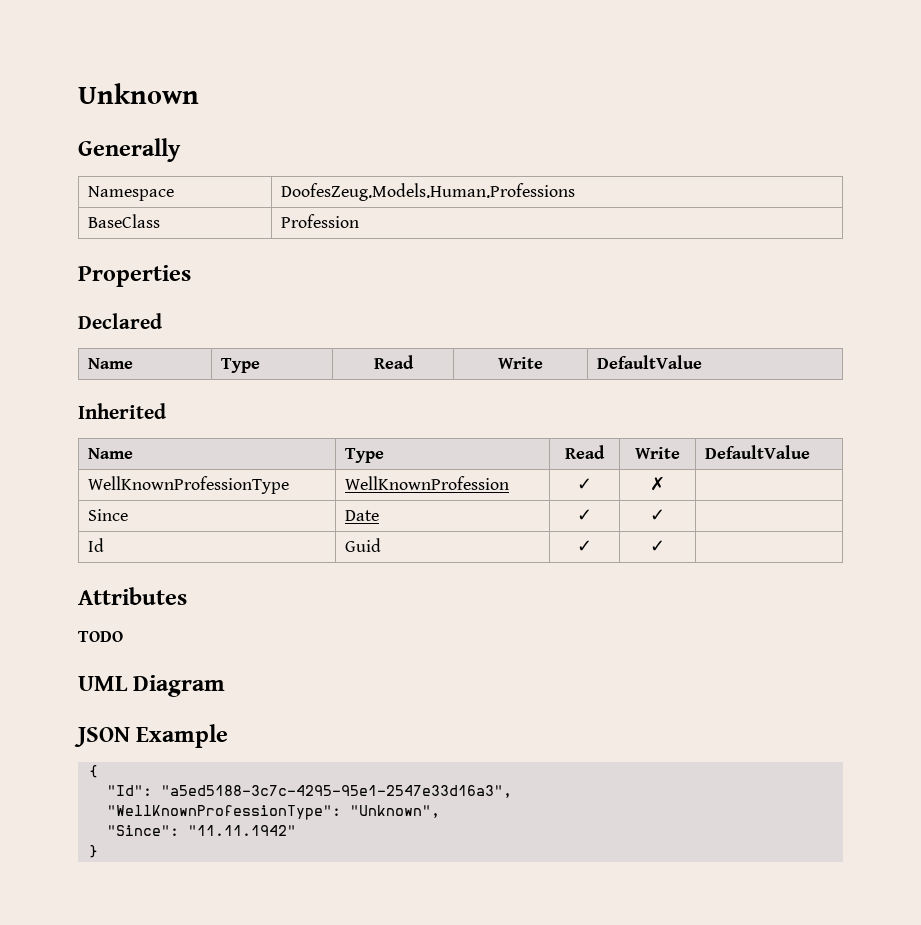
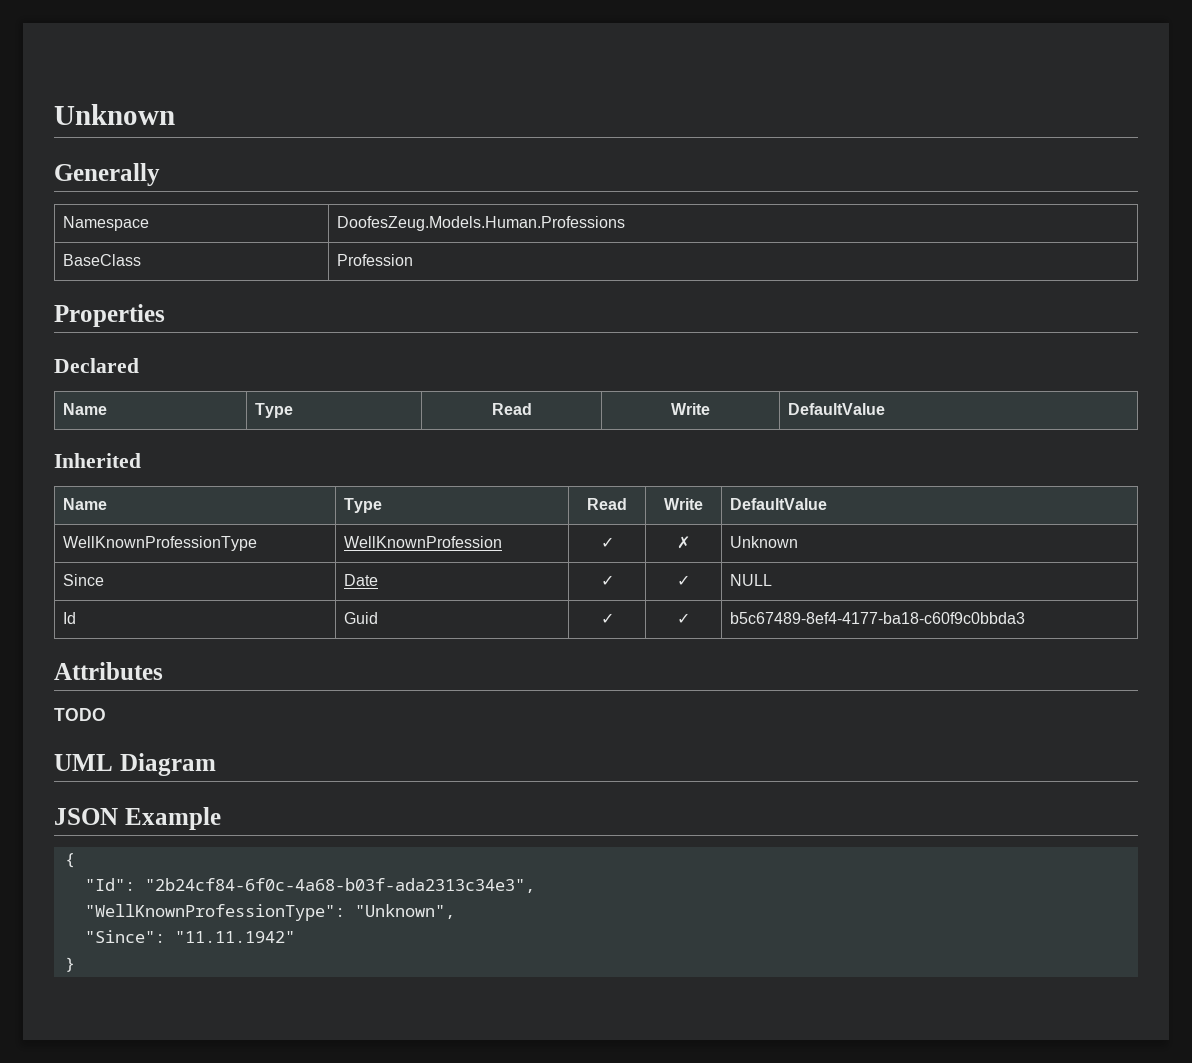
(665, 483) none -> [729,536,798,548] Unknown
(665, 515) none -> [729,574,772,586] NULL
(665, 546) none -> [729,612,1025,624] b5c67489-8ef4-4177-ba18-c60f9c0bbda3
[160,785,512,798] "a5ed5188-3c7c-4295-95e1-2547e33d16a3", -> [144,878,535,893] "2b24cf84-6f0c-4a68-b03f-ada2313c34e3",

